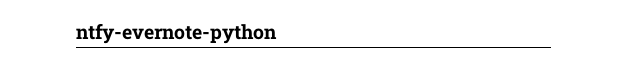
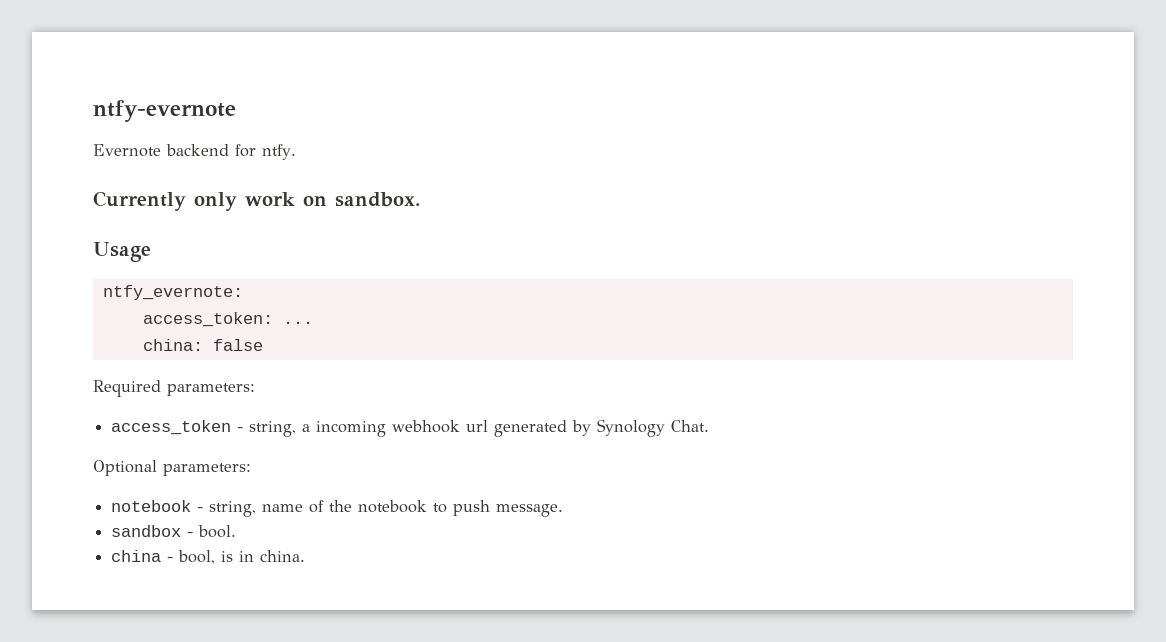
[76,23,277,44] ntfy-evernote-python -> [93,100,236,122] [93,144,296,160] [93,191,420,211] [93,242,151,262] [102,285,243,300] [142,312,313,327] [142,339,263,351] [93,380,255,397] [111,419,710,437] [93,460,251,476] [111,500,564,517] [111,525,237,538] [111,550,306,564] ntfy-evernote // Evernote backend for ntfy. // Currently only work on sandbox. // Usage // ntfy_evernote: // access_token: ... // china: false // Required parameters: // access_token - string, a incoming webhook url generated by Synology Chat. // Optional parameters: // notebook - string, name of the notebook to push message. // sandbox - bool. // china - bool, is in china.

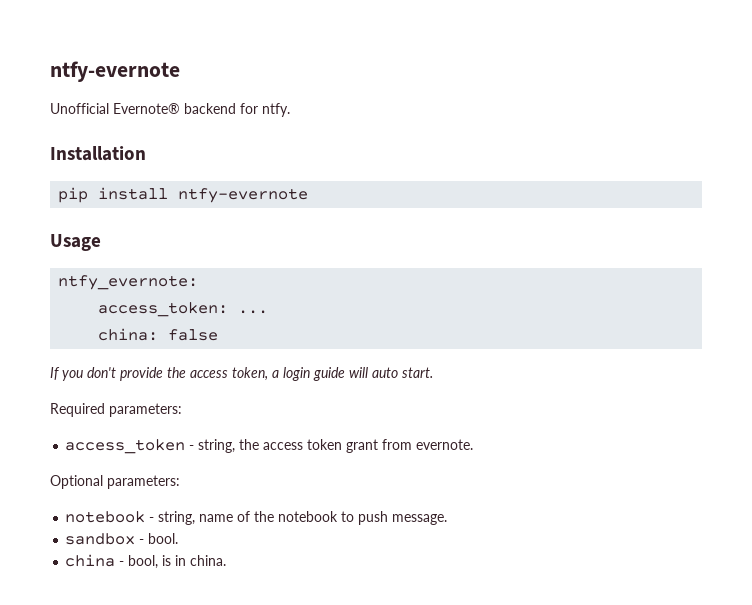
[93,100,236,122] [93,144,161,157] ntfy-evernote // Evernote -> [50,61,180,82] [50,103,180,114] ntfy-evernote // Unofficial Evernote®
[93,191,420,211] Currently only work on sandbox. -> [50,146,146,161] [58,187,309,203] Installation // pip install ntfy-evernote
(263, 345) none -> [50,367,433,381] // If you don't provide the access token, a login guide will auto start.
[302,419,710,437] a incoming webhook url generated by Synology Chat. -> [239,439,474,453] the access token grant from evernote.

